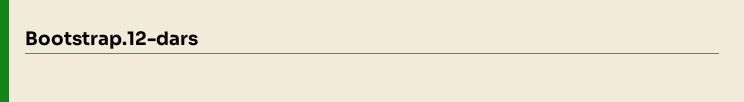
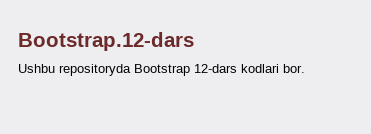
(198, 40) none -> [18,64,305,76] // Ushbu repositoryda Bootstrap 12-dars kodlari bor.

